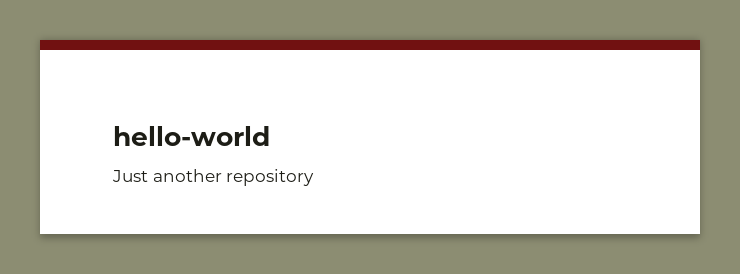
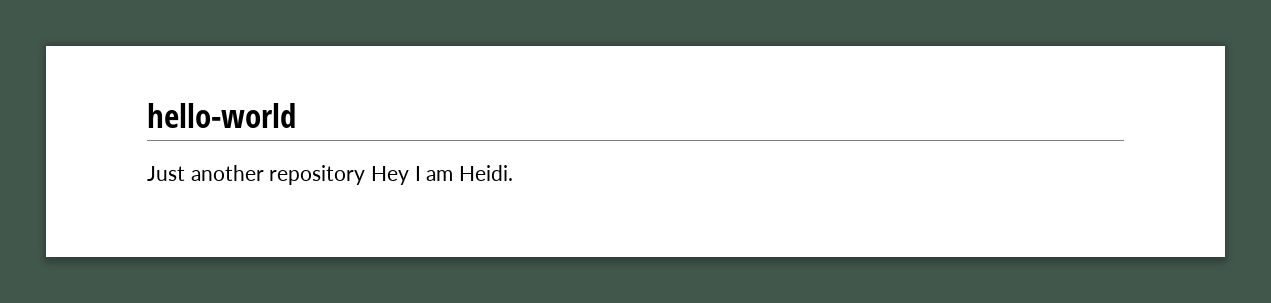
(315, 177) none -> [371,165,514,185] Hey I am Heidi.

